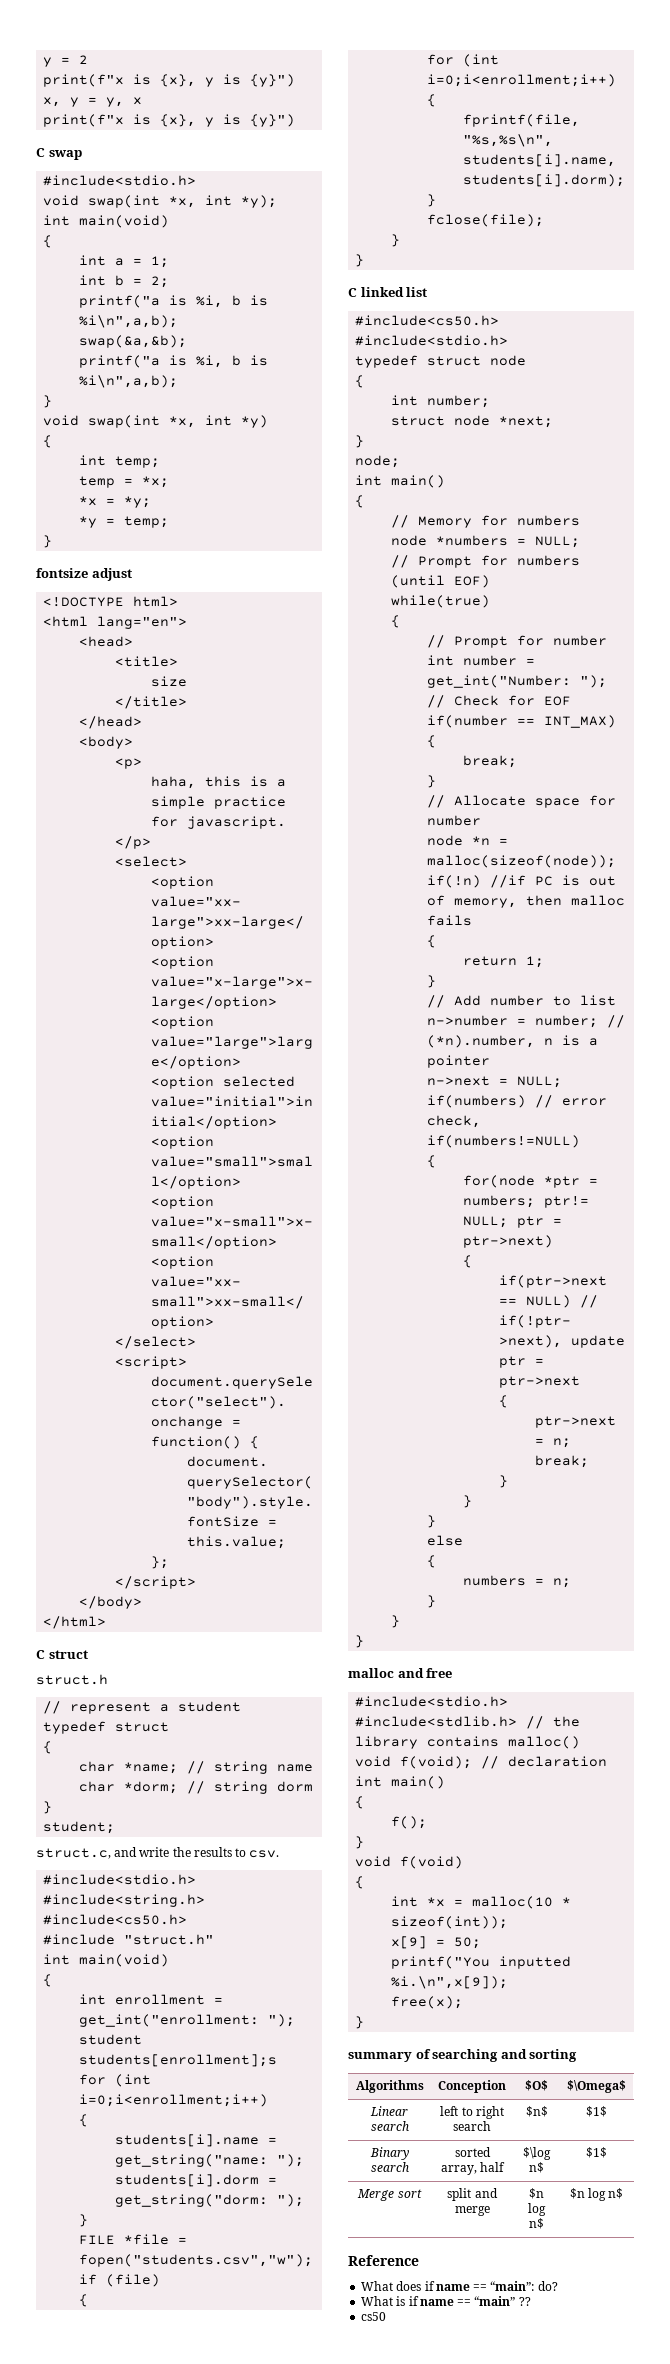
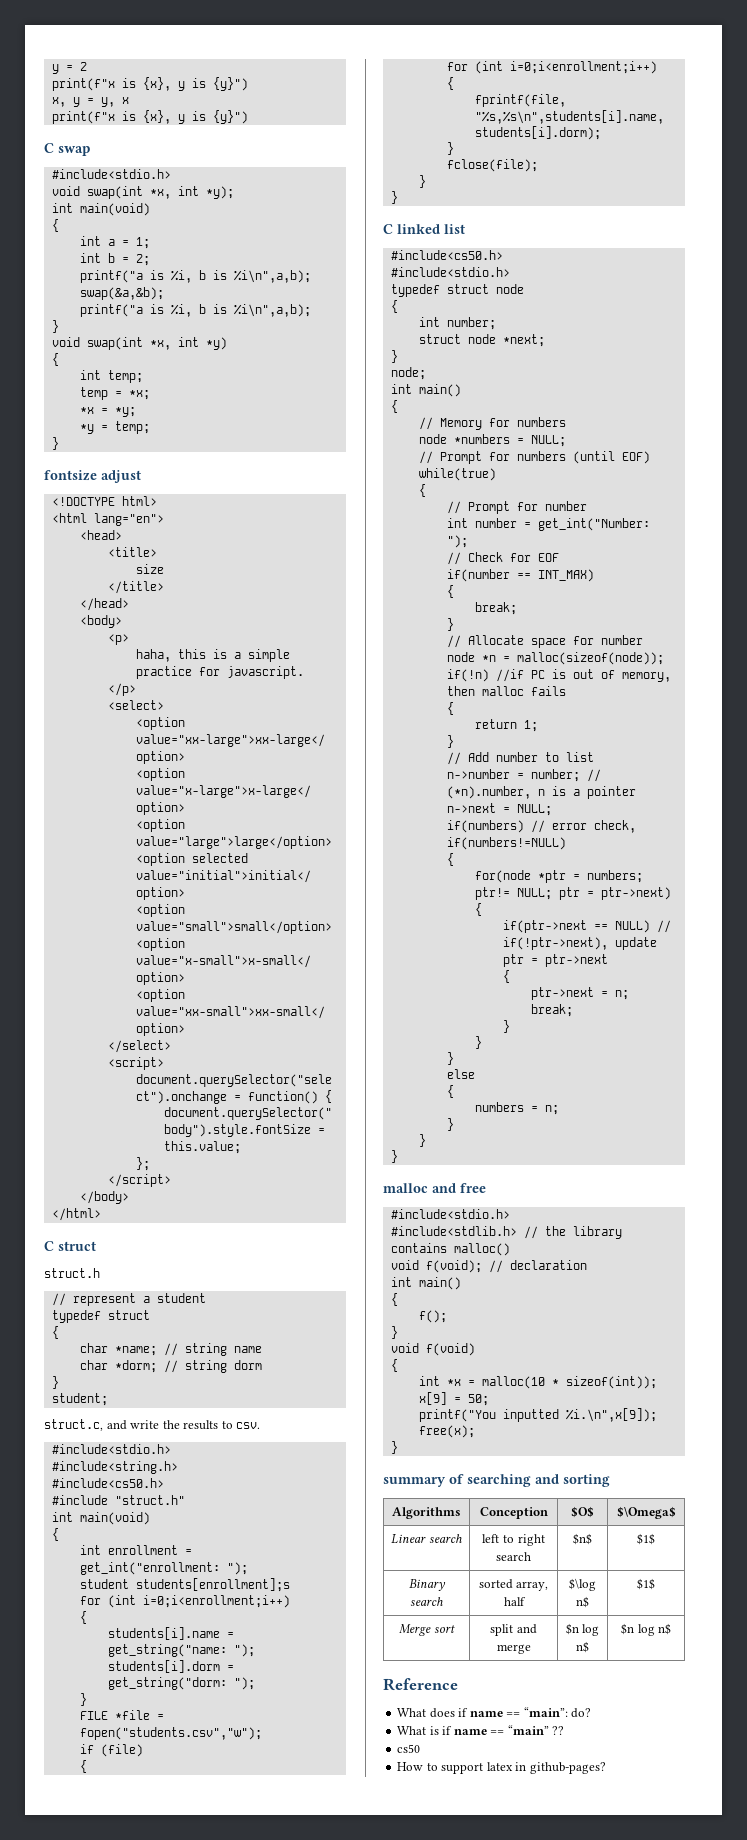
(387, 2316) none -> [397,1762,606,1774] // How to support latex in github-pages?

